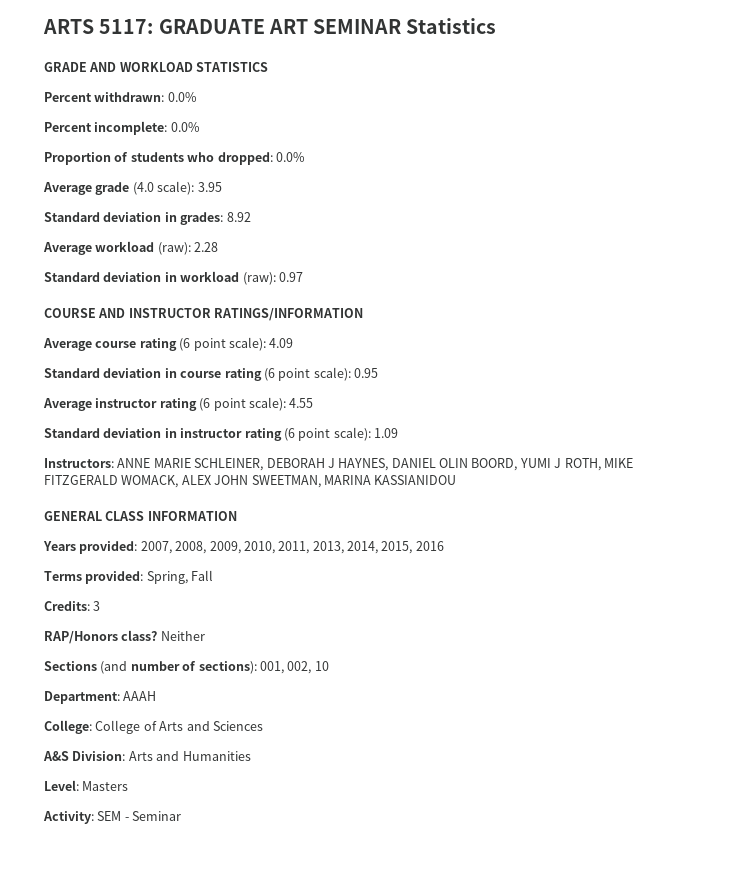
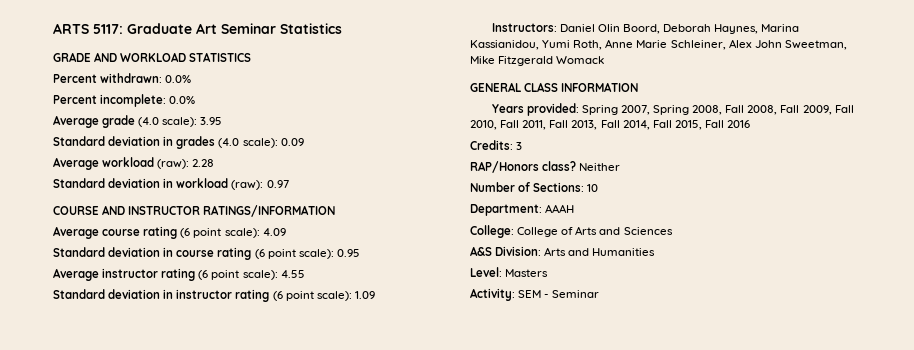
[158,19,402,34] GRADUATE ART SEMINAR -> [127,23,276,34] Graduate Art Seminar
[44,152,305,165] // Proportion of students who dropped: 0.0% -> (196, 100) none
[180,212,251,225] grades: 8.92 -> [176,136,304,149] grades (4.0 scale): 0.09
[117,458,633,471] [44,475,457,488] ANNE MARIE SCHLEINER, DEBORAH J HAYNES, DANIEL OLIN BOORD, YUMI J ROTH, MIKE FITZGERALD WOMACK, ALEX JOHN SWEETMAN, MARINA KASSIANIDOU -> [559,24,800,34] [470,39,847,50] [470,56,605,66] Daniel Olin Boord, Deborah Haynes, Marina Kassianidou, Yumi Roth, Anne Marie Schleiner, Alex John Sweetman, Mike Fitzgerald Womack
[140,541,444,554] [44,570,214,584] 2007, 2008, 2009, 2010, 2011, 2013, 2014, 2015, 2016 // Terms provided: Spring, Fall -> [581,105,854,115] [470,120,751,130] Spring 2007, Spring 2008, Fall 2008, Fall 2009, Fall 2010, Fall 2011, Fall 2013, Fall 2014, Fall 2015, Fall 2016
[44,661,312,674] Sections (and number of sections): 001, 002, -> [470,182,585,192] Number of Sections:

